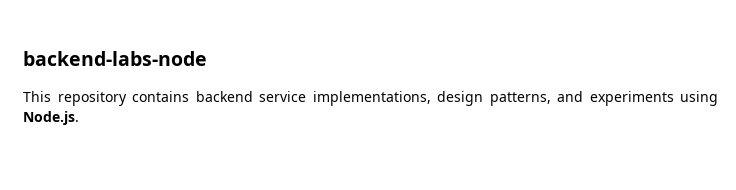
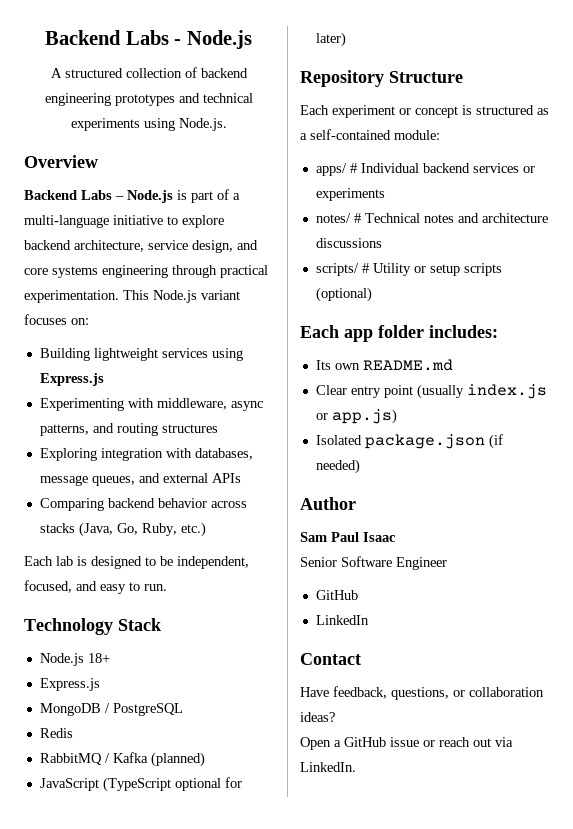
[23,51,207,66] [23,91,718,106] [23,111,79,125] backend-labs-node // This repository contains backend service implementations, design patterns, and experiments using Node.js. -> [45,30,252,49] [50,67,248,78] [44,93,253,106] [70,118,227,131] [24,155,98,168] [24,189,240,203] [24,215,224,228] [24,240,258,253] [24,265,268,278] [24,290,240,303] [24,314,89,325] [39,348,243,361] [39,373,104,386] [39,398,263,411] [39,423,218,436] [39,448,253,461] [39,473,241,486] [39,498,247,511] [39,522,206,537] [24,556,249,569] [24,580,167,594] [24,618,161,635] [39,653,110,666] [39,678,100,691] [39,703,183,716] [39,728,73,738] [39,752,205,767] [39,777,242,792] [315,32,346,47] [300,70,463,87] [300,105,549,118] [300,129,440,140] [315,163,535,176] [315,188,385,201] [315,213,548,223] [315,238,382,248] [315,263,502,276] [315,287,372,302] [300,325,498,342] [315,359,453,371] [315,384,547,399] [315,409,397,424] [315,434,503,449] [315,459,360,474] [300,497,356,510] [300,532,396,542] [300,556,447,570] [315,590,358,600] [315,615,369,625] [300,653,361,665] [300,686,544,700] [300,712,335,722] [300,737,513,750] [300,762,356,772] Backend Labs - Node.js // A structured collection of backend engineering prototypes and technical experiments using Node.js. // Overview // Backend Labs – Node.js is part of a multi-language initiative to explore backend architecture, service design, and core systems engineering through practical experimentation. This Node.js variant focuses on: // Building lightweight services using Express.js // Experimenting with middleware, async patterns, and routing structures // Exploring integration with databases, message queues, and external APIs // Comparing backend behavior across stacks (Java, Go, Ruby, etc.) // Each lab is designed to be independent, focused, and easy to run. // Technology Stack // Node.js 18+ // Express.js // MongoDB / PostgreSQL // Redis // RabbitMQ / Kafka (planned) // JavaScript (TypeScript optional for later) // Repository Structure // Each experiment or concept is structured as a self-contained module: // apps/ # Individual backend services or experiments // notes/ # Technical notes and architecture discussions // scripts/ # Utility or setup scripts (optional) // Each app folder includes: // Its own README.md // Clear entry point (usually index.js or app.js) // Isolated package.json (if needed) // Author // Sam Paul Isaac // Senior Software Engineer // GitHub // LinkedIn // Contact // Have feedback, questions, or collaboration ideas? // Open a GitHub issue or reach out via LinkedIn.

